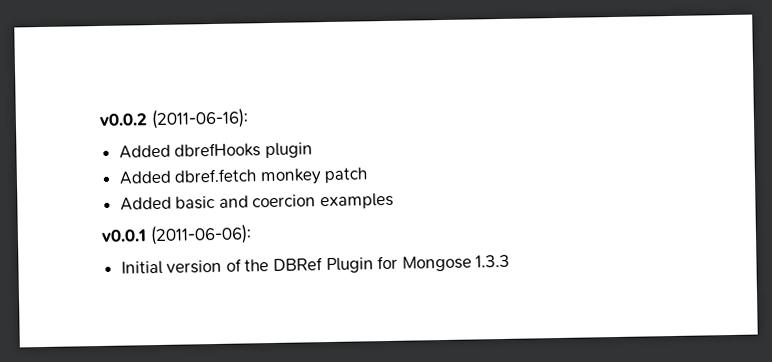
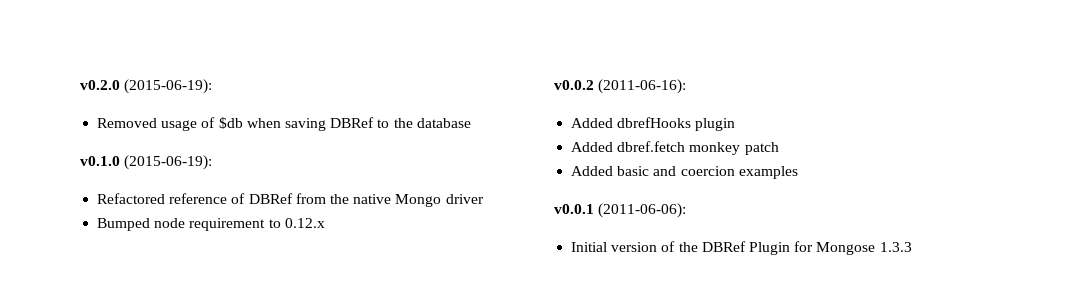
(99, 119) none -> [80,79,213,94] [97,117,471,131] [80,155,213,170] [97,193,484,207] [97,218,325,231] v0.2.0 (2015-06-19): // Removed usage of $db when saving DBRef to the database // v0.1.0 (2015-06-19): // Refactored reference of DBRef from the native Mongo driver // Bumped node requirement to 0.12.x //

